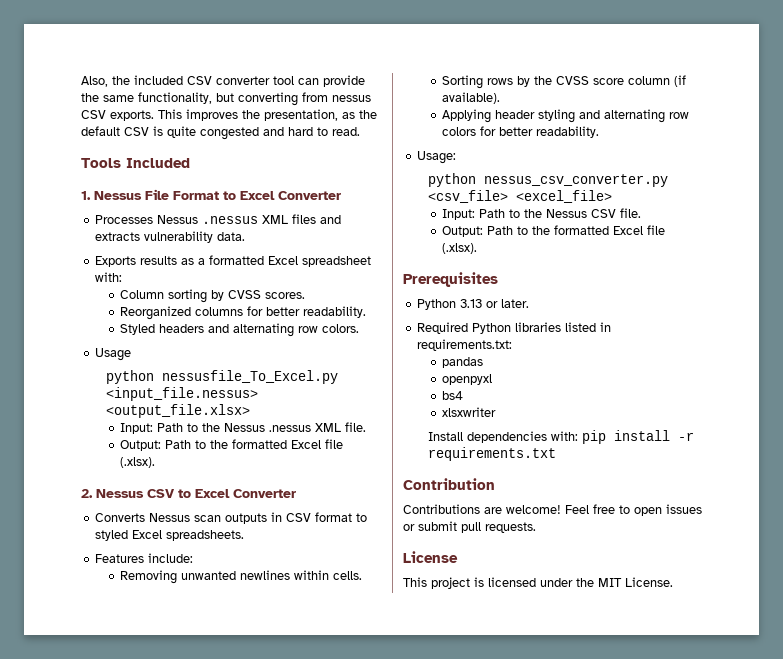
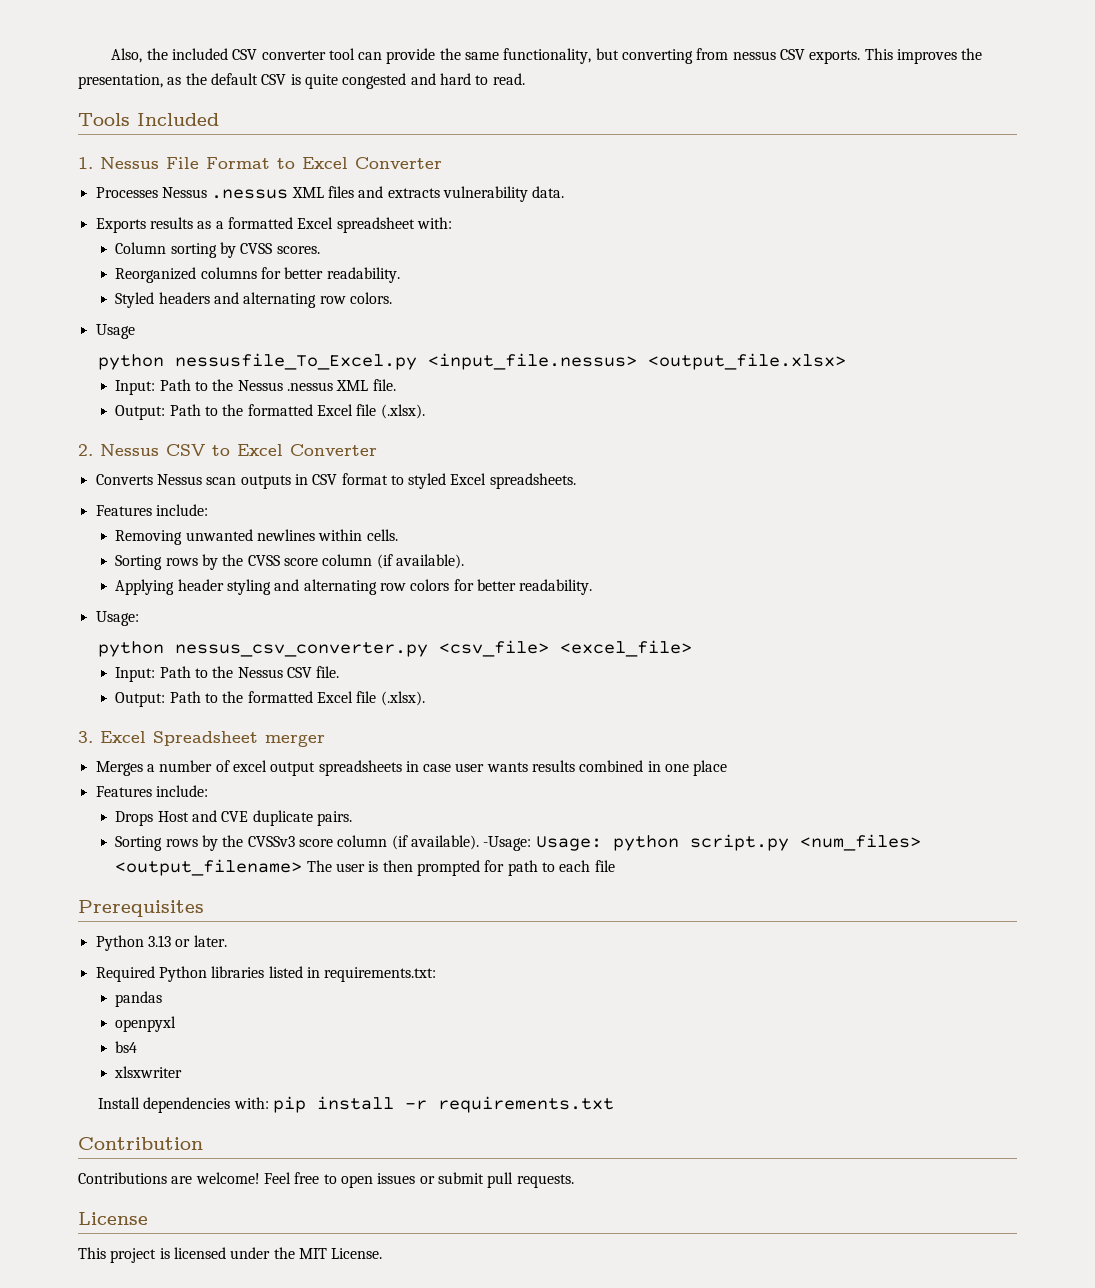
(478, 248) none -> [78,731,325,747] [95,760,728,776] [95,785,208,797] [115,810,353,826] [115,834,921,851] [115,859,615,876] // 3. Excel Spreadsheet merger // Merges a number of excel output spreadsheets in case user wants results combined in one place // Features include: // Drops Host and CVE duplicate pairs. // Sorting rows by the CVSSv3 score column (if available). -Usage: Usage: python script.py <num_files> <output_filename> The user is then prompted for path to each file

